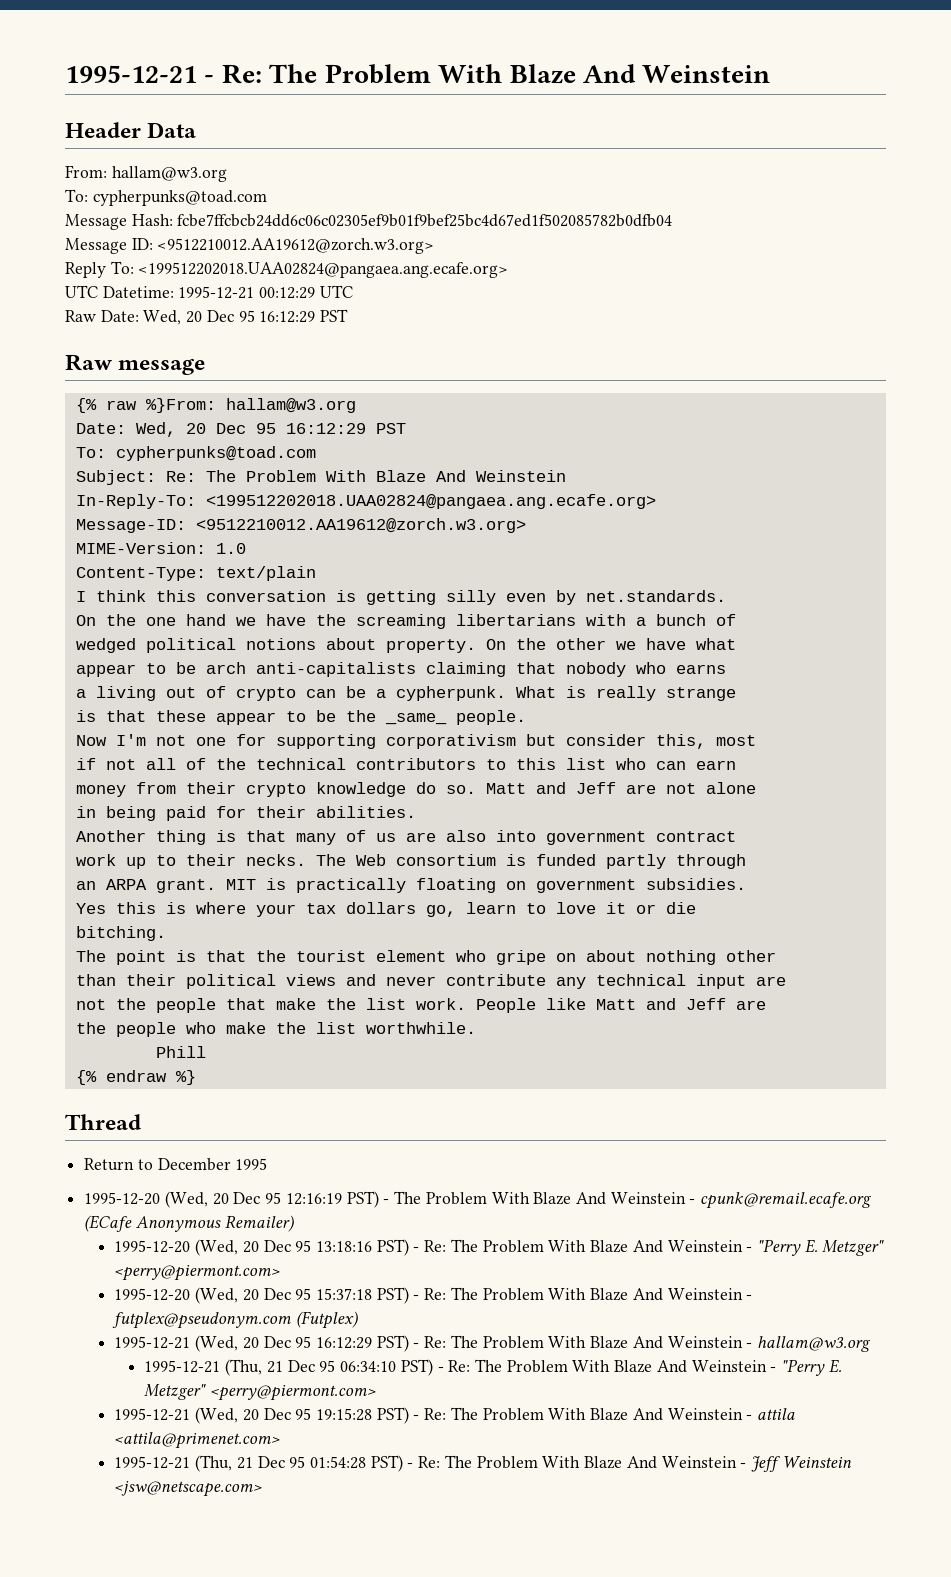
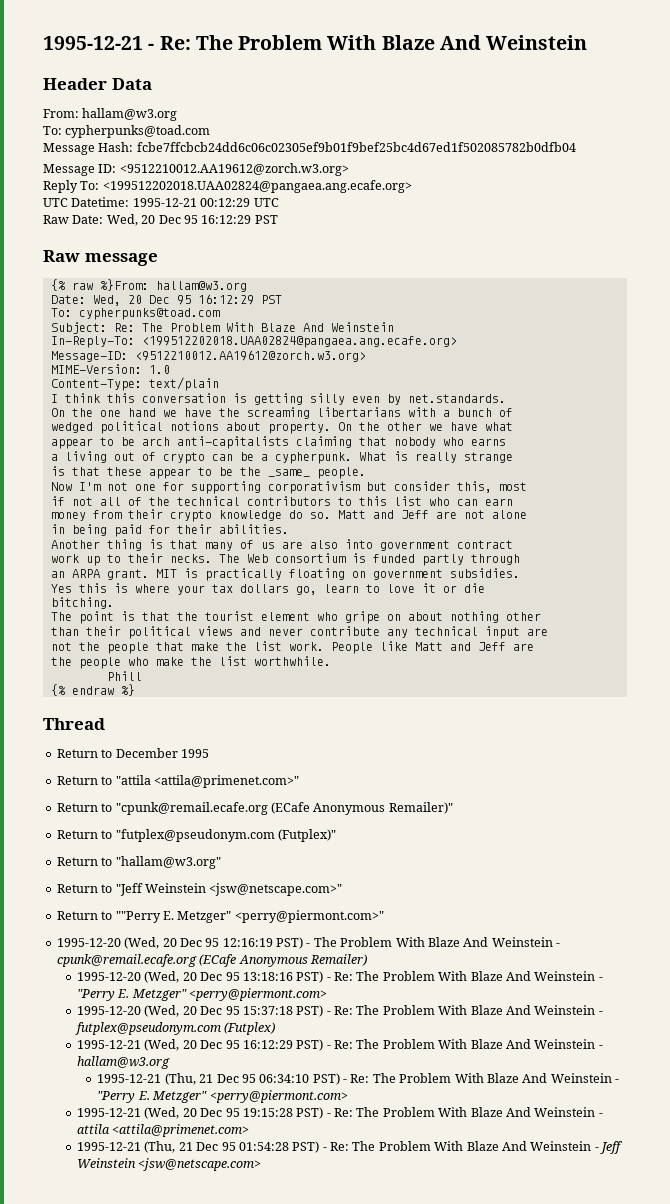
(268, 1164) none -> [56,775,299,788] [56,802,453,815] [56,829,336,842] [56,856,221,869] [56,883,343,896] [56,910,384,923] // Return to "attila <attila@primenet.com>" // Return to "cpunk@remail.ecafe.org (ECafe Anonymous Remailer)" // Return to "futplex@pseudonym.com (Futplex)" // Return to "hallam@w3.org" // Return to "Jeff Weinstein <jsw@netscape.com>" // Return to ""Perry E. Metzger" <perry@piermont.com>"

